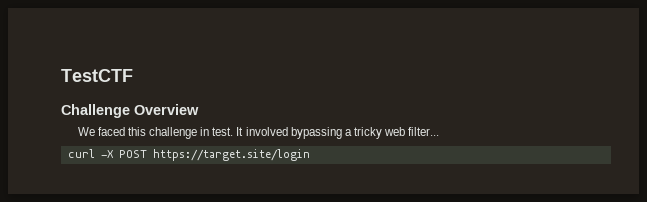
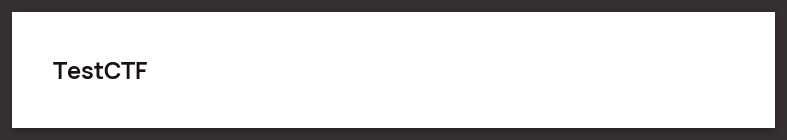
[61,104,199,118] [77,127,440,139] [67,149,310,161] // Challenge Overview // We faced this challenge in test. It involved bypassing a tricky web filter... // curl -X POST https://target.site/login -> (147, 70) none

